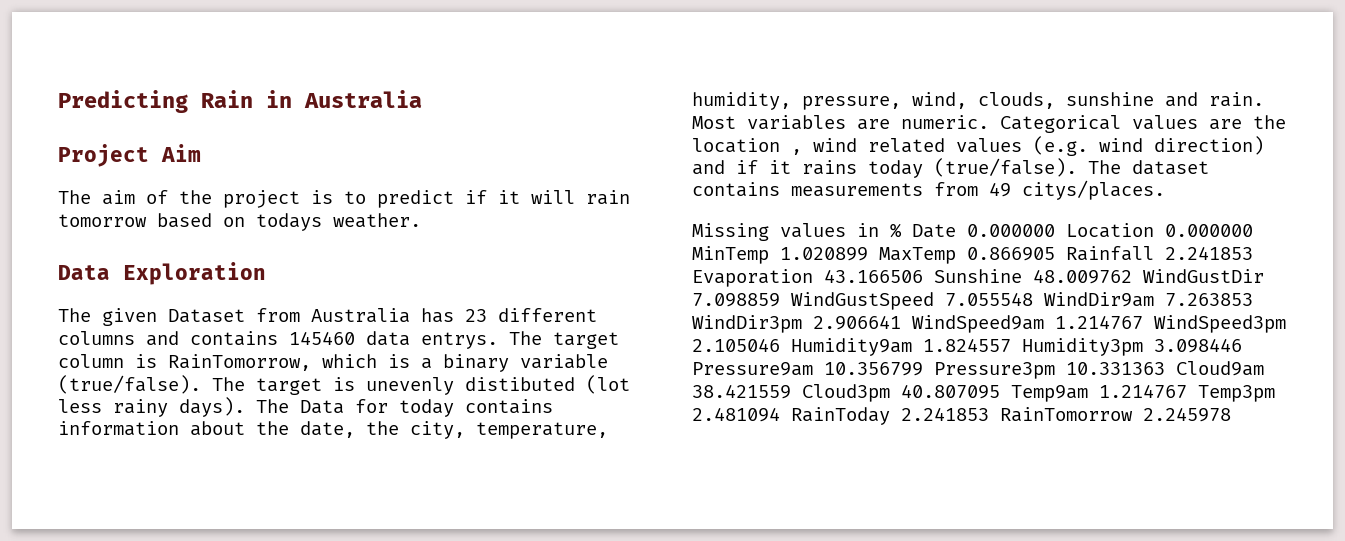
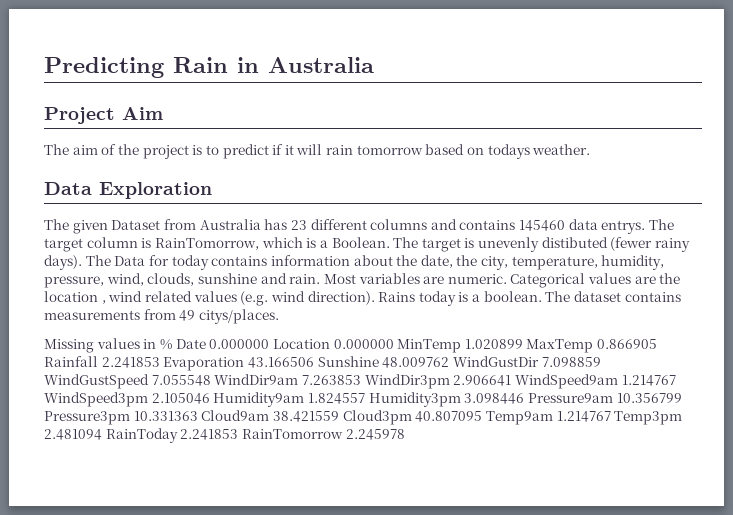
[443,354,608,372] [58,375,201,394] binary variable (true/false). -> [331,237,390,248] Boolean.
[586,375,630,394] [58,399,102,413] (lot less -> [610,237,653,251] (fewer
[1154,136,1264,155] [692,158,1077,178] direction) and if it rains today (true/false). -> [307,291,542,306] direction). Rains today is a boolean.

